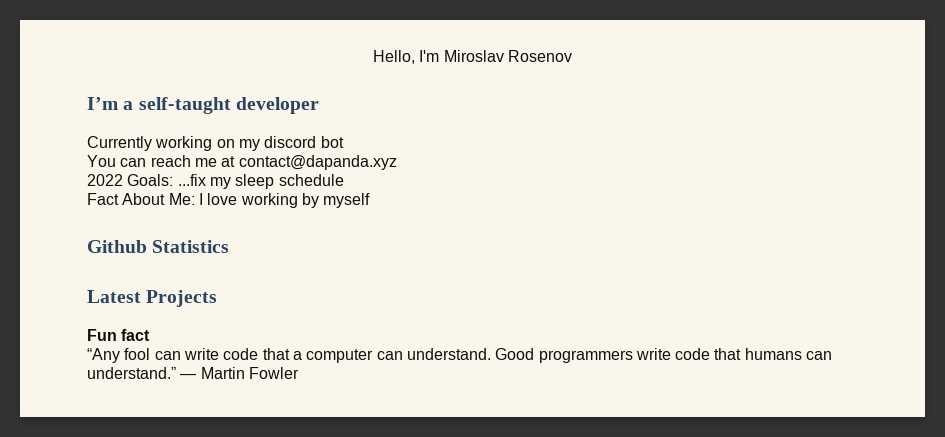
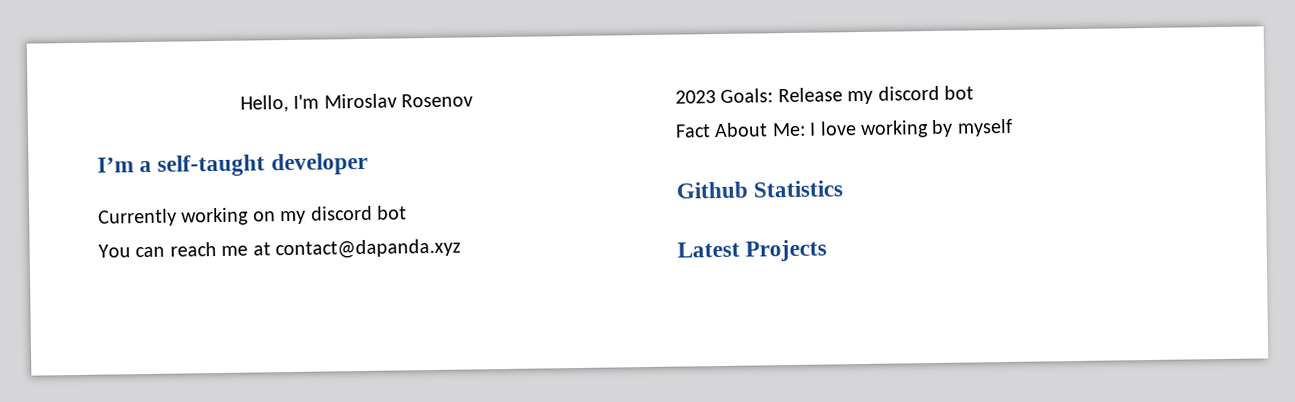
[87,174,344,189] 2022 Goals: ...fix my sleep schedule -> [675,85,974,105] 2023 Goals: Release my discord bot
[87,329,151,341] [87,348,833,363] [87,367,299,379] // Fun fact // “Any fool can write code that a computer can understand. Good programmers write code that humans can understand.” — Martin Fowler -> (828, 250) none

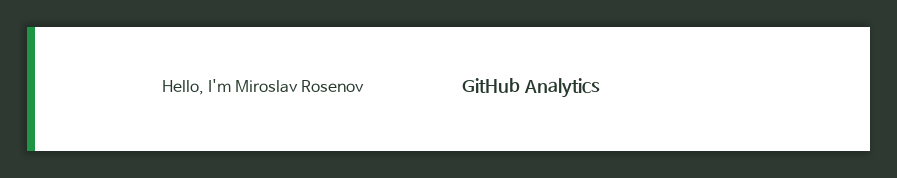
[97,152,368,177] [98,205,407,227] [98,238,461,260] [675,85,974,105] [675,118,1013,139] [676,180,844,199] [677,239,828,262] I’m a self-taught developer // Currently working on my discord bot // You can reach me at contact@dapanda.xyz // 2023 Goals: Release my discord bot // Fact About Me: I love working by myself // Github Statistics // Latest Projects -> [462,78,600,98] GitHub Analytics

